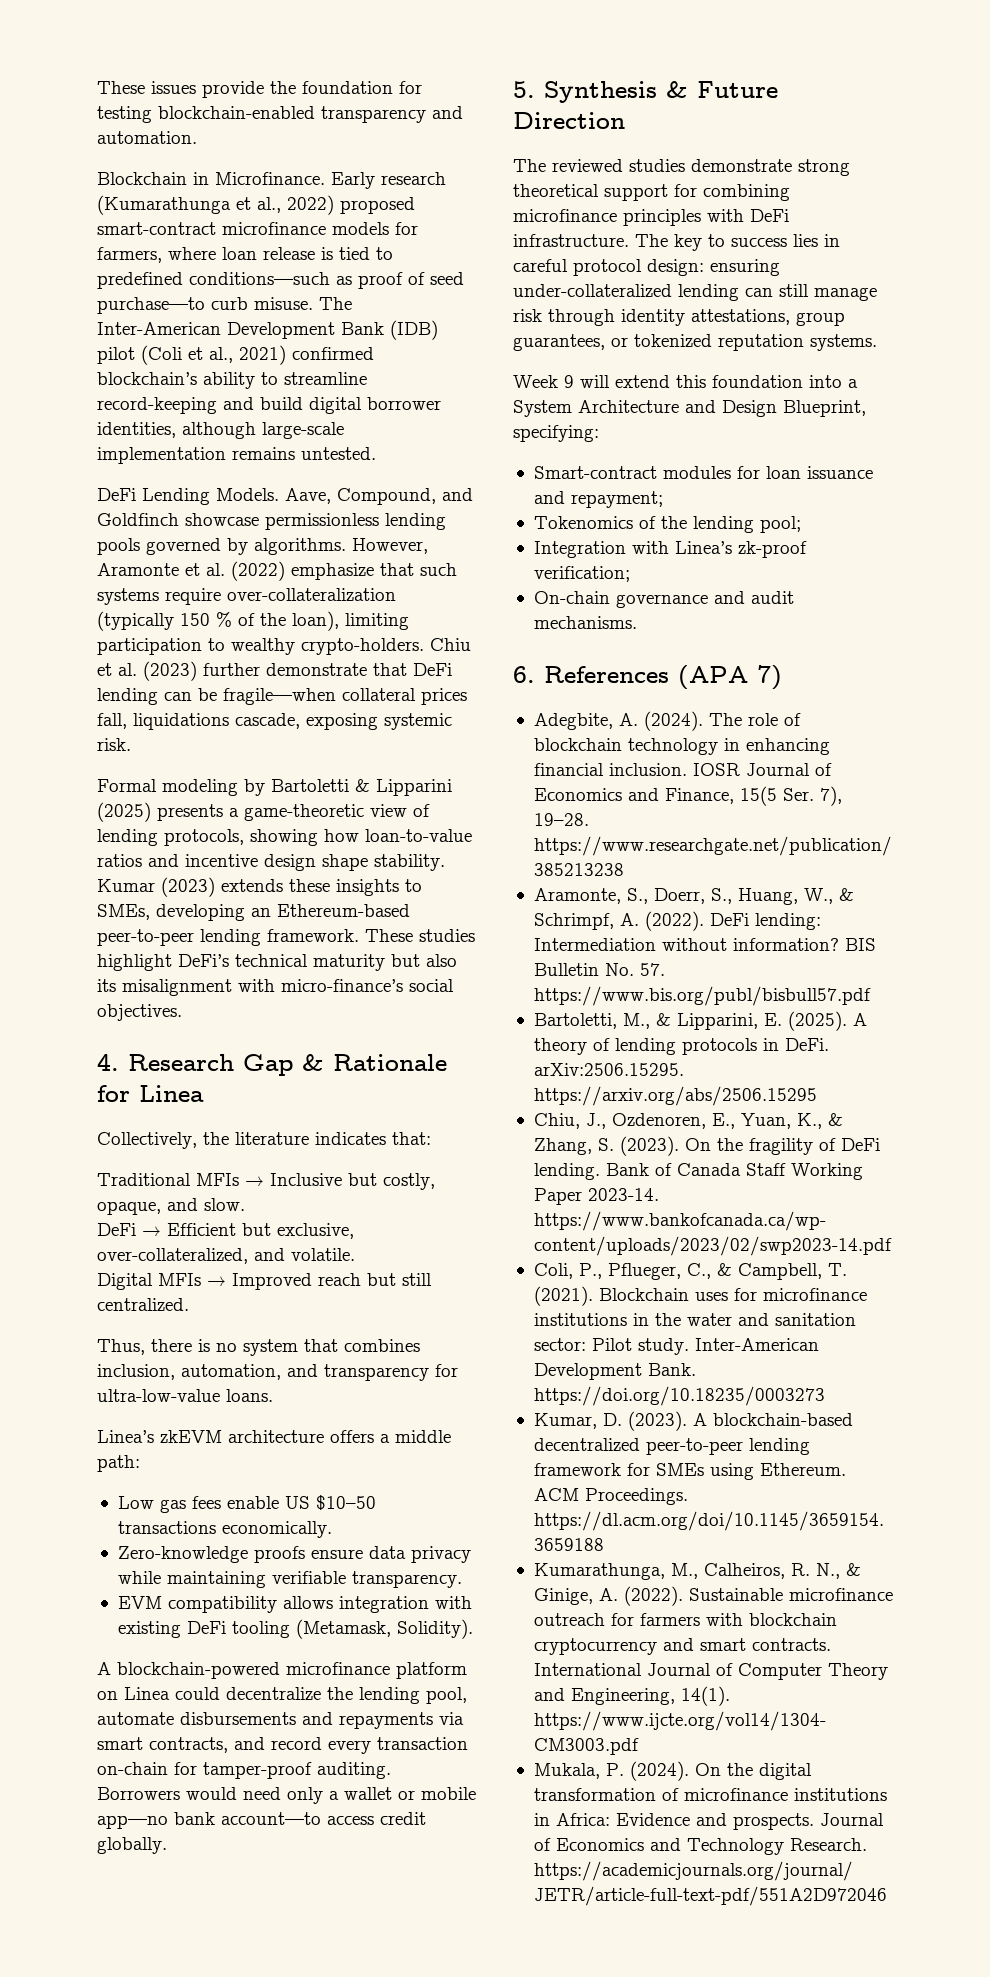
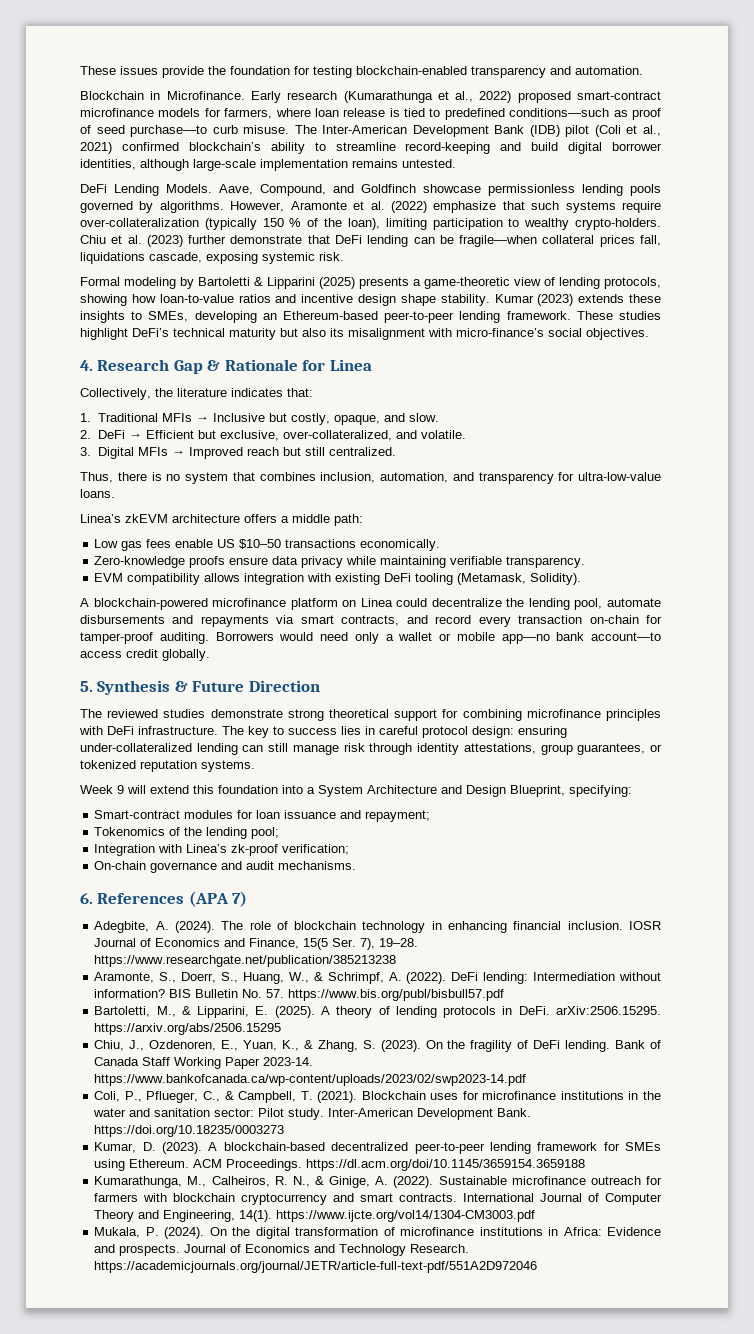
(431, 1138) none -> [80,413,91,422] 1.
(245, 1204) none -> [80,430,91,439] 2.
(355, 1254) none -> [80,447,91,456] 3.

